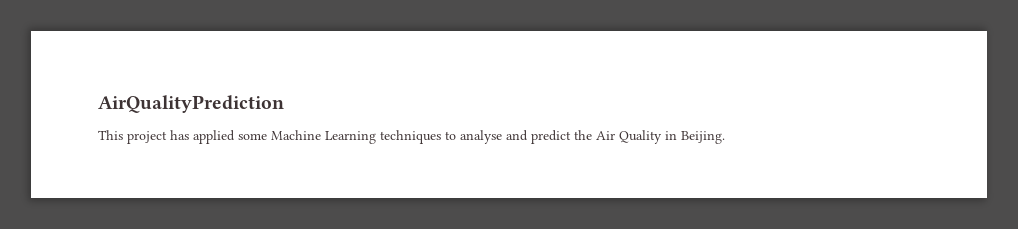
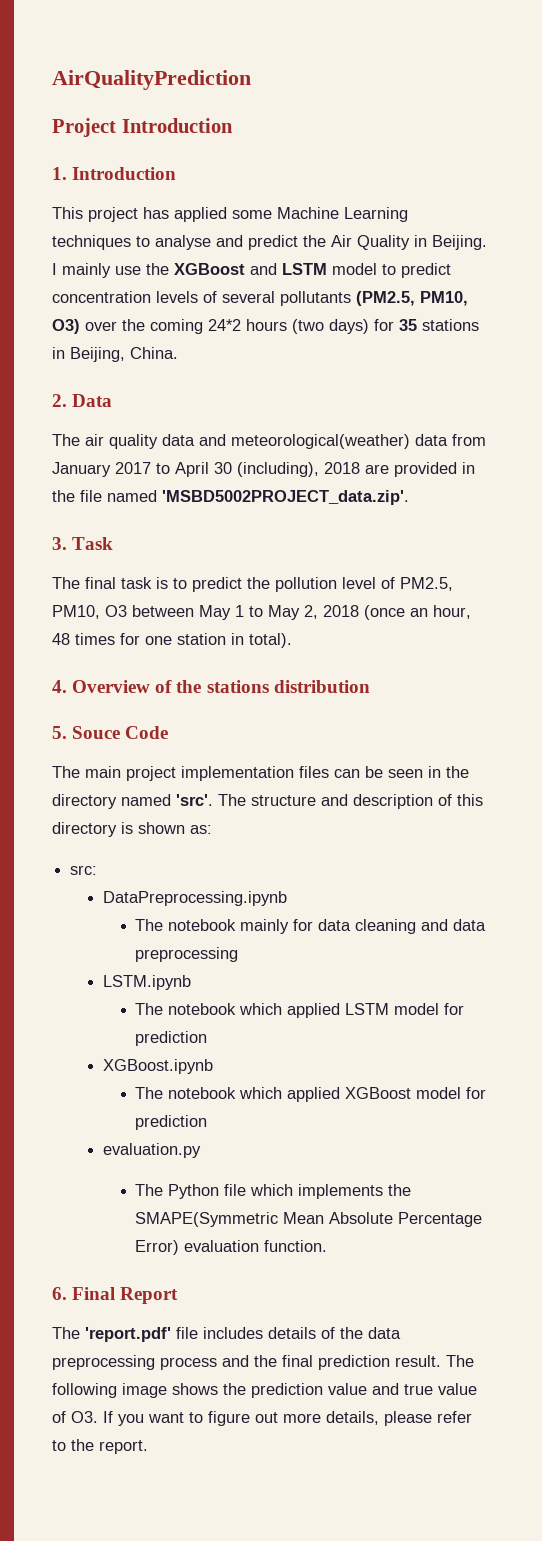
(284, 104) none -> [52,118,233,137] [52,167,177,180] // Project Introduction // 1. Introduction
(725, 137) none -> [52,263,451,278] [52,291,468,306] [52,319,479,334] [52,347,178,362] [52,394,113,407] [52,434,486,449] [52,462,475,477] [52,490,409,505] [52,537,114,550] [52,577,453,592] [52,605,471,620] [52,633,292,648] [52,680,370,693] [52,726,169,739] [52,766,469,781] [52,794,483,809] [52,822,212,837] [70,865,98,875] [102,891,287,906] [135,919,487,934] [135,947,239,962] [102,975,191,990] [135,1003,465,1018] [135,1031,208,1046] [102,1059,213,1074] [135,1087,487,1102] [135,1115,208,1130] [102,1143,201,1158] [135,1184,412,1199] [135,1212,483,1227] [135,1240,328,1255] [52,1287,179,1304] [52,1327,401,1342] [52,1355,474,1370] [52,1383,477,1398] [52,1411,472,1426] [52,1439,148,1454] I mainly use the XGBoost and LSTM model to predict concentration levels of several pollutants (PM2.5, PM10, O3) over the coming 24*2 hours (two days) for 35 stations in Beijing, China. // 2. Data // The air quality data and meteorological(weather) data from January 2017 to April 30 (including), 2018 are provided in the file named 'MSBD5002PROJECT_data.zip'. // 3. Task // The final task is to predict the pollution level of PM2.5, PM10, O3 between May 1 to May 2, 2018 (once an hour, 48 times for one station in total). // 4. Overview of the stations distribution // 5. Souce Code // The main project implementation files can be seen in the directory named 'src'. The structure and description of this directory is shown as: // src: // DataPreprocessing.ipynb // The notebook mainly for data cleaning and data preprocessing // LSTM.ipynb // The notebook which applied LSTM model for prediction // XGBoost.ipynb // The notebook which applied XGBoost model for prediction // evaluation.py // The Python file which implements the SMAPE(Symmetric Mean Absolute Percentage Error) evaluation function. // 6. Final Report // The 'report.pdf' file includes details of the data preprocessing process and the final prediction result. The following image shows the prediction value and true value of O3. If you want to figure out more details, please refer to the report.

